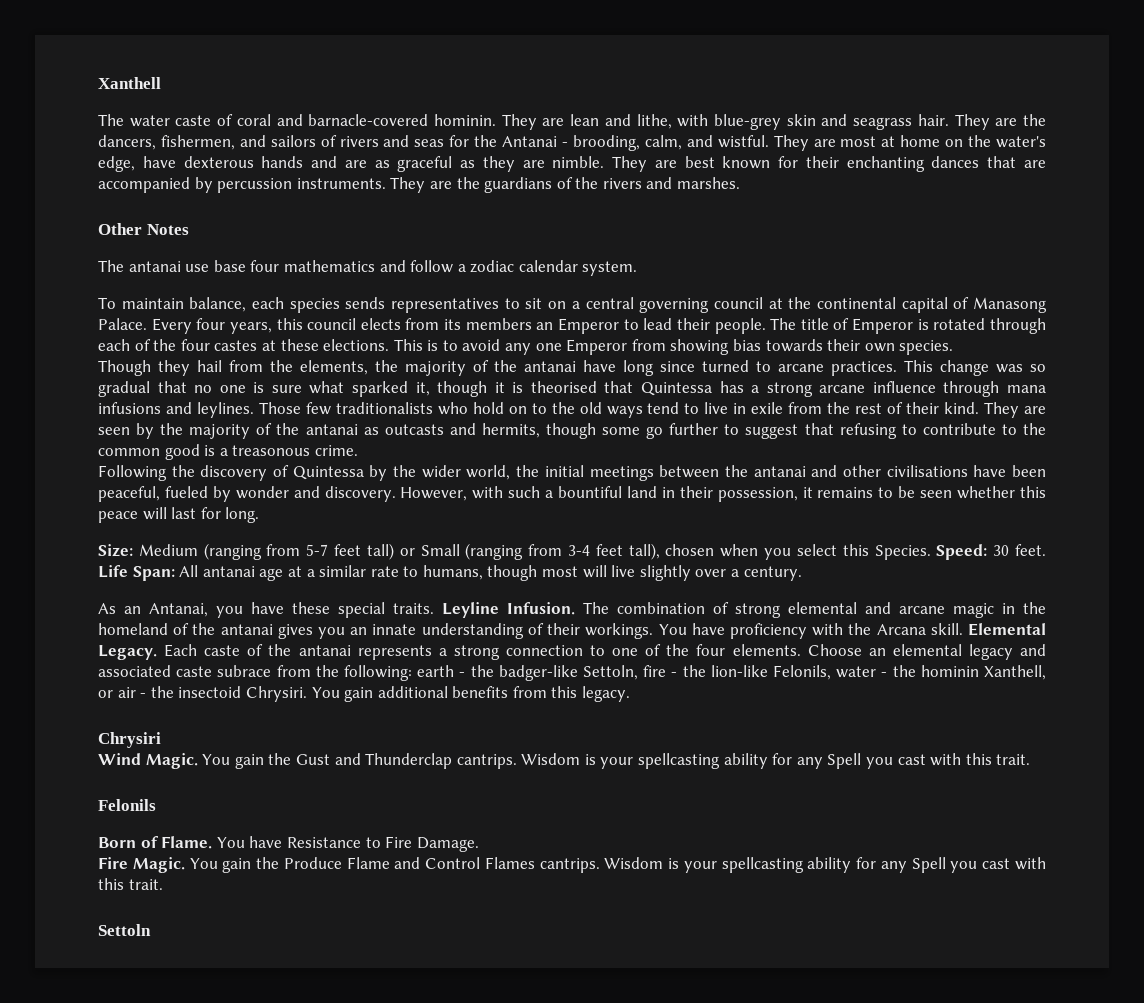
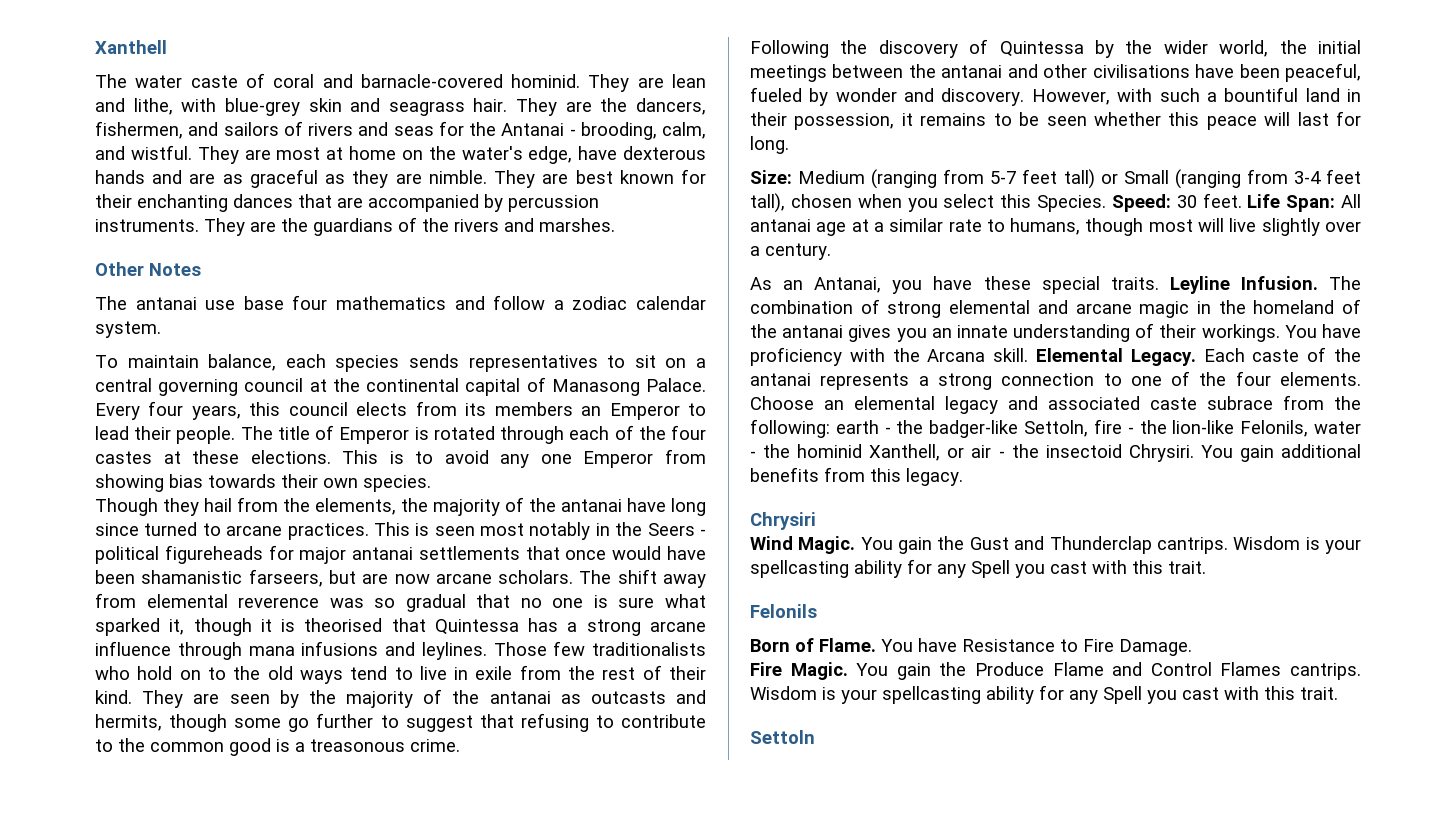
[434,114,496,126] hominin. -> [511,74,581,88] hominid.
[940,360,989,376] change -> [415,522,706,540] [95,545,706,564] [95,569,706,588] [95,593,320,608] is seen most notably in the Seers - political figureheads for major antanai settlements that once would have been shamanistic farseers, but are now arcane scholars. The shift away from elemental reverence
[920,665,979,677] hominin -> [797,444,863,458] hominid

